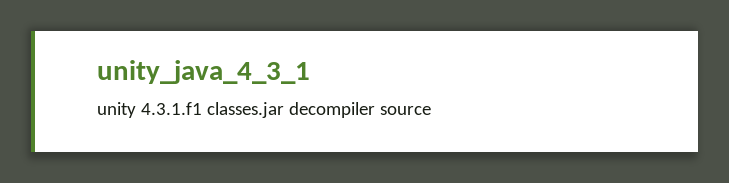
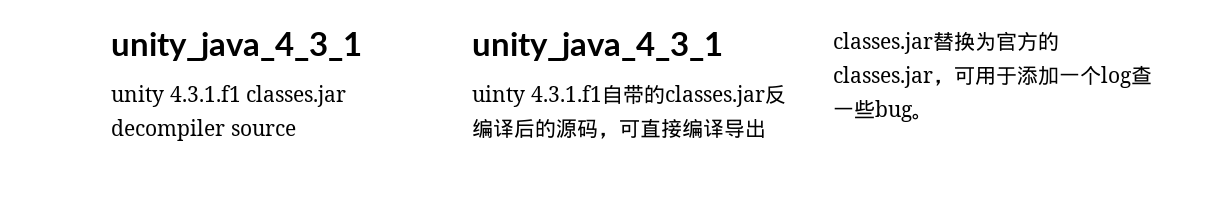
(431, 110) none -> [472,32,723,61] [472,84,786,107] [472,118,766,139] [833,31,1059,54] [833,65,1152,88] [833,100,933,122] // unity_java_4_3_1 // uinty 4.3.1.f1自带的classes.jar反编译后的源码，可直接编译导出classes.jar替换为官方的classes.jar，可用于添加一个log查一些bug。

